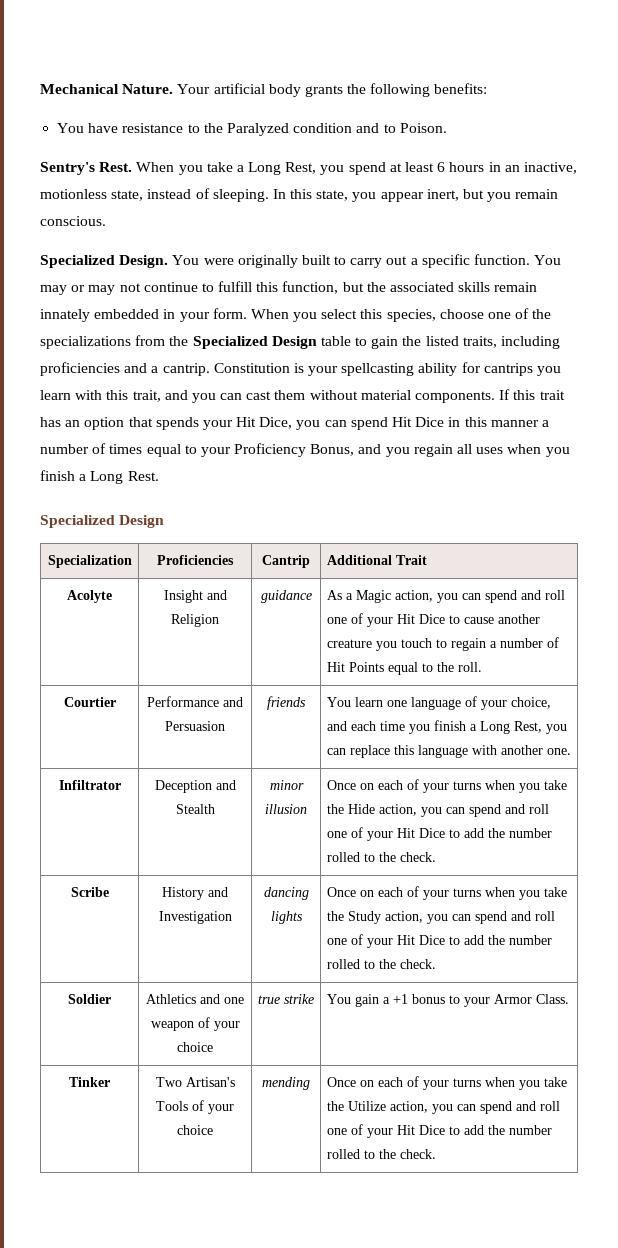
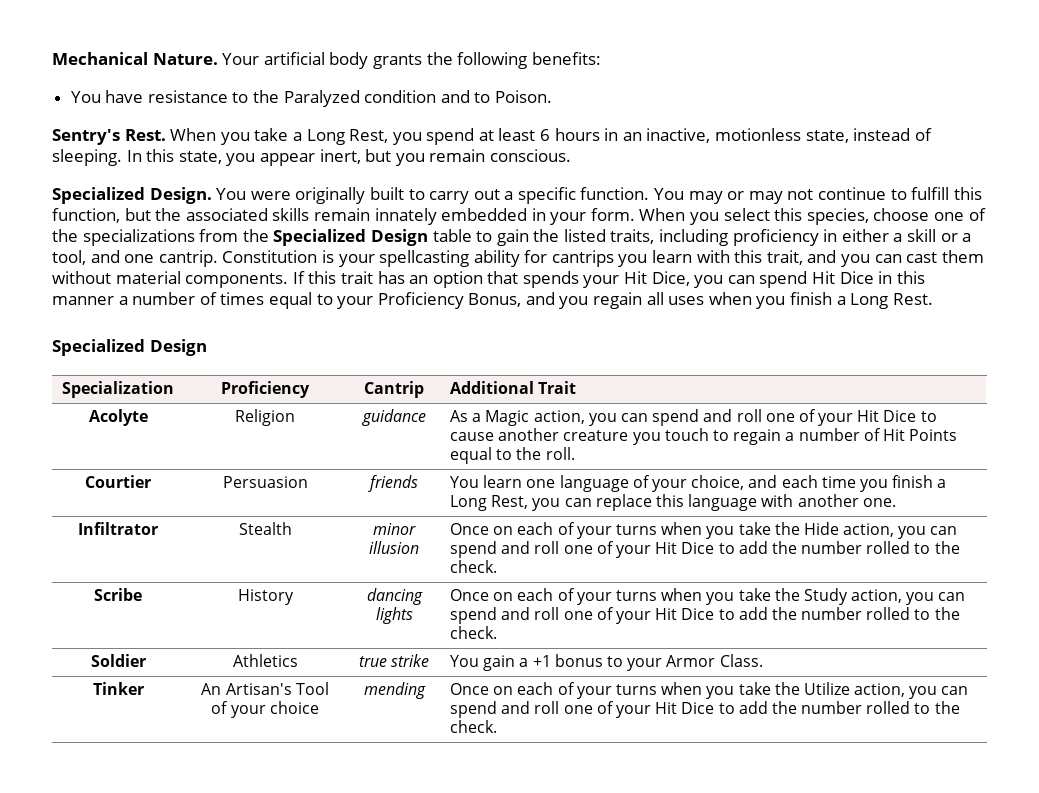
[40,362,159,376] proficiencies and a -> [732,229,972,246] [52,250,155,265] proficiency in either a skill or a tool, and one
[157,555,234,565] Proficiencies -> [221,381,310,398] Proficiency
[163,590,227,603] Insight and -> (148, 417) none
[147,696,243,707] Performance and -> (151, 481) none
[154,780,236,793] Deception and -> (158, 528) none
[208,887,228,897] [158,911,232,924] and Investigation -> (294, 597) none
[200,994,244,1004] [150,1017,240,1031] [177,1042,213,1052] and one weapon of your choice -> (298, 660) none
[155,1077,235,1087] [156,1101,188,1111] Two Artisan's Tools -> [201,682,329,695] An Artisan's Tool

